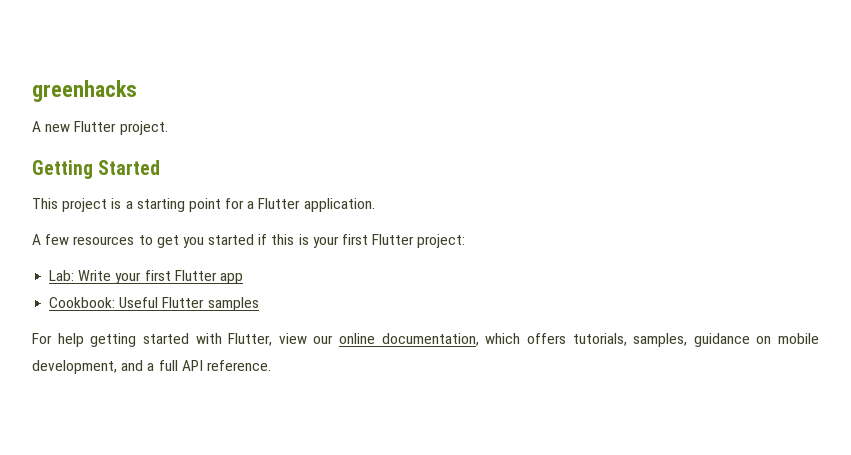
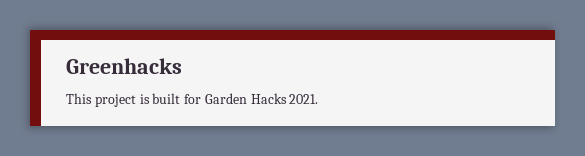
[32,80,137,102] [32,121,168,135] [32,160,161,179] [32,198,375,212] [32,234,466,248] [49,270,243,284] [49,297,259,311] [32,333,819,347] [32,360,271,374] greenhacks // A new Flutter project. // Getting Started // This project is a starting point for a Flutter application. // A few resources to get you started if this is your first Flutter project: // Lab: Write your first Flutter app // Cookbook: Useful Flutter samples // For help getting started with Flutter, view our online documentation, which offers tutorials, samples, guidance on mobile development, and a full API reference. -> [66,58,182,74] [66,93,319,107] Greenhacks // This project is built for Garden Hacks 2021.

